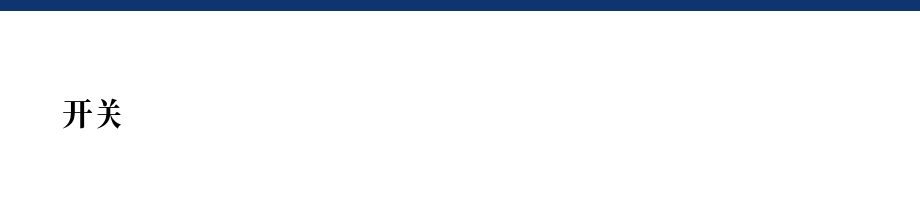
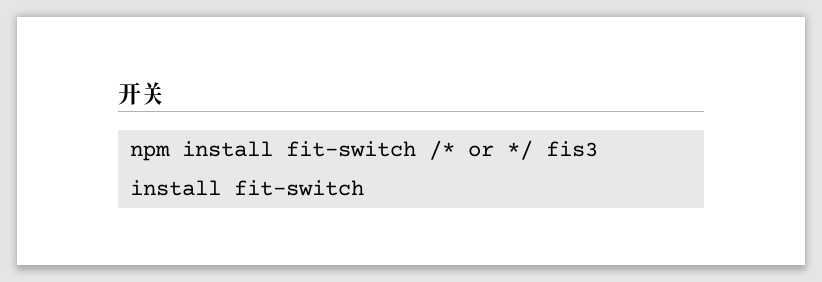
(124, 113) none -> [130,140,598,161] [130,180,364,196] // npm install fit-switch /* or */ fis3 install fit-switch

